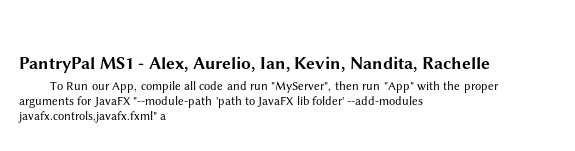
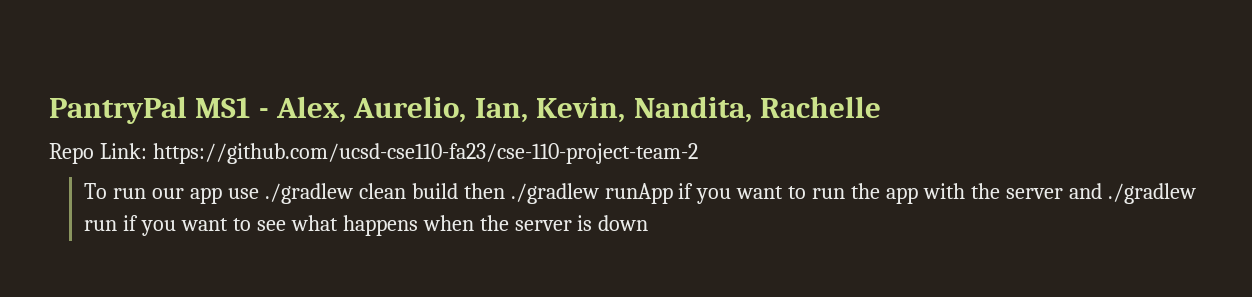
[50,81,499,93] [19,96,424,108] [18,111,167,123] To Run our App, compile all code and run "MyServer", then run "App" with the proper arguments for JavaFX "--module-path 'path to JavaFX lib folder' --add-modules javafx.controls,javafx.fxml" a -> [49,143,698,164] [84,183,1196,204] [84,215,649,236] Repo Link: https://github.com/ucsd-cse110-fa23/cse-110-project-team-2 // To run our app use ./gradlew clean build then ./gradlew runApp if you want to run the app with the server and ./gradlew run if you want to see what happens when the server is down

